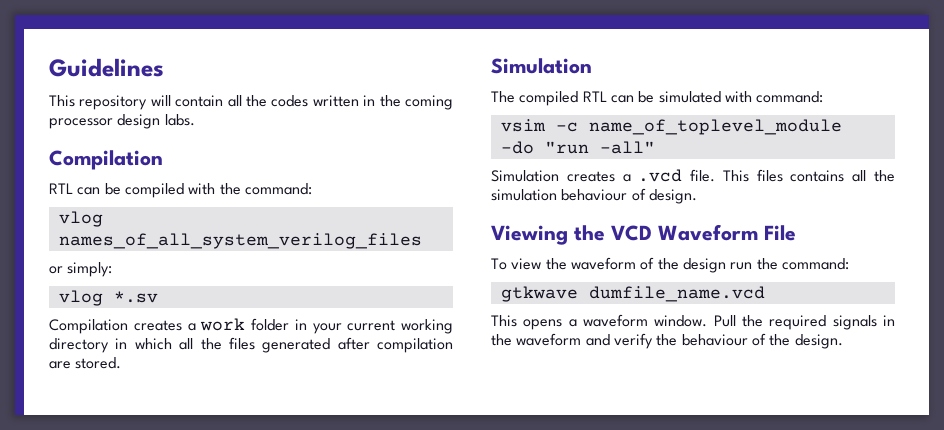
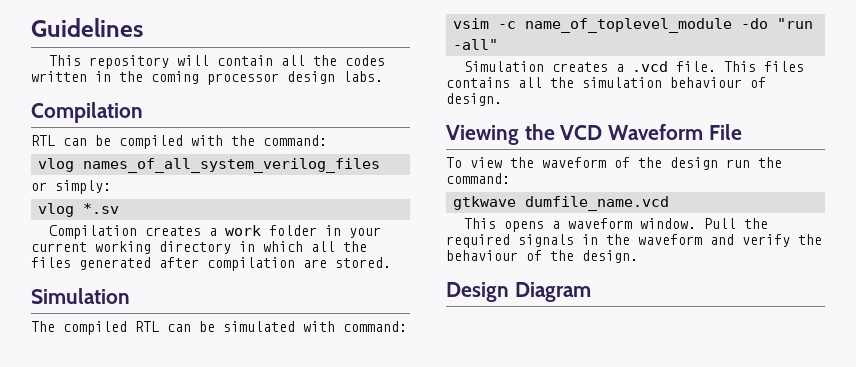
(843, 341) none -> [446,282,591,302] // Design Diagram

